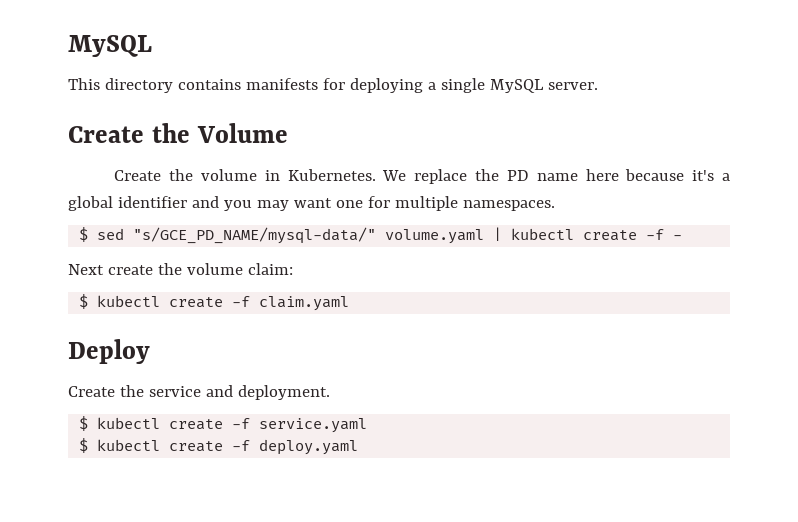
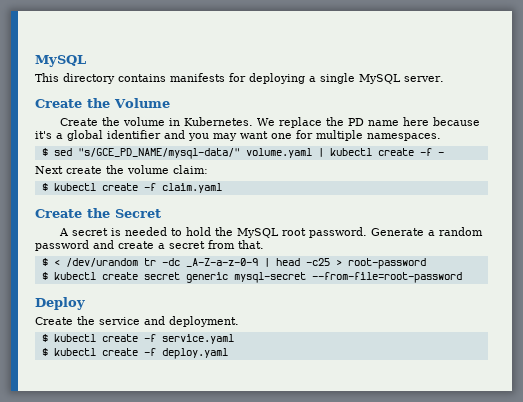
(350, 303) none -> [35,208,161,218] [58,227,483,238] [35,240,264,251] [41,258,426,269] [41,272,462,283] // Create the Secret // A secret is needed to hold the MySQL root password. Generate a random password and create a secret from that. // $ < /dev/urandom tr -dc _A-Z-a-z-0-9 | head -c25 > root-password // $ kubectl create secret generic mysql-secret --from-file=root-password

